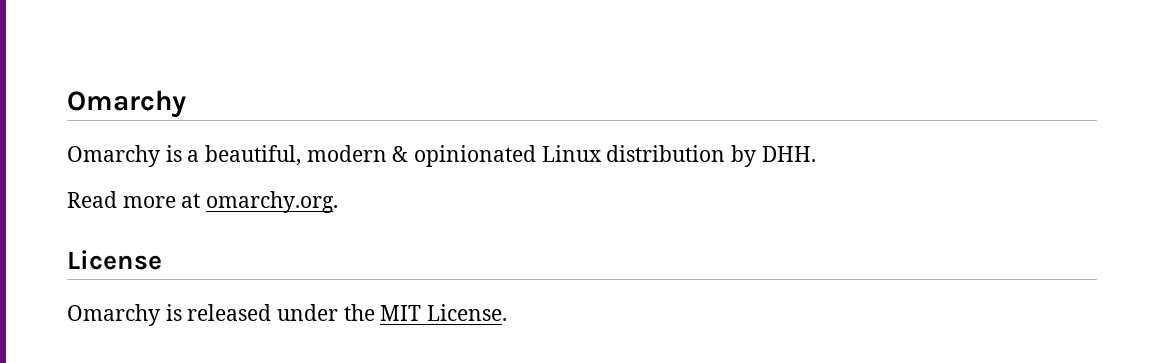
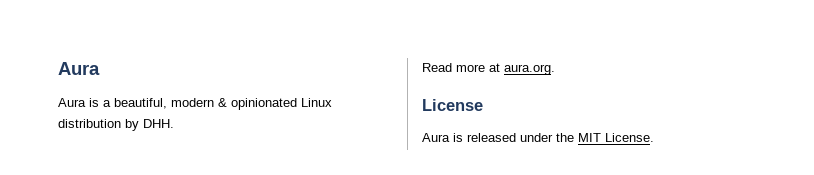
[67,90,186,118] [67,145,160,167] Omarchy // Omarchy -> [58,62,100,75] [58,98,86,107] Aura // Aura
[206,191,339,213] omarchy.org. -> [504,64,555,75] aura.org.
[67,304,160,326] Omarchy -> [422,133,450,142] Aura

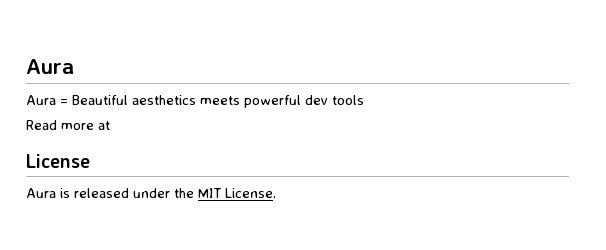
[89,98,332,110] [58,119,174,131] is a beautiful, modern & opinionated Linux distribution by DHH. -> [60,95,364,108] = Beautiful aesthetics meets powerful dev tools
[504,64,555,75] aura.org. -> (110, 125) none

